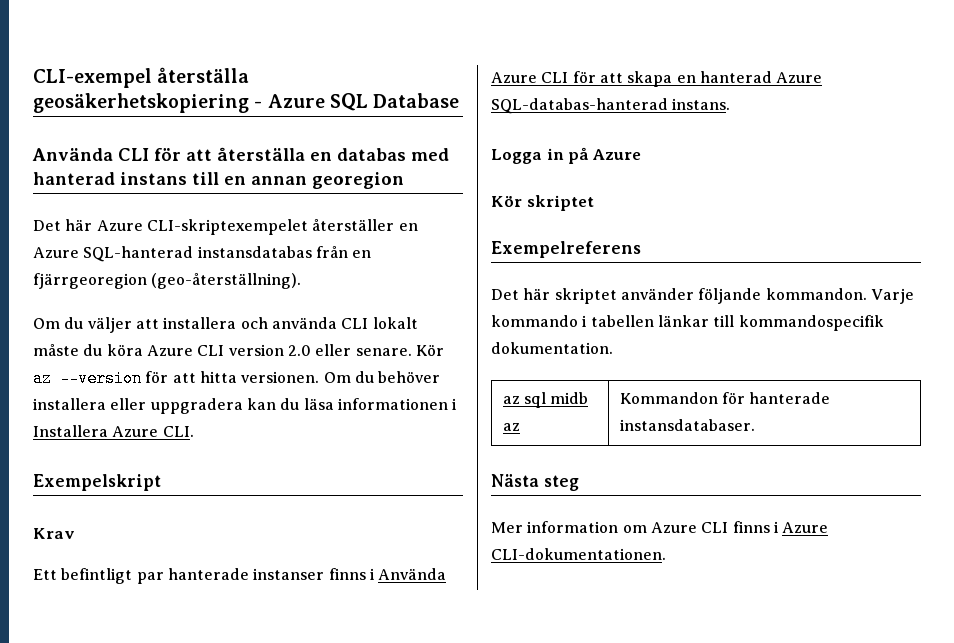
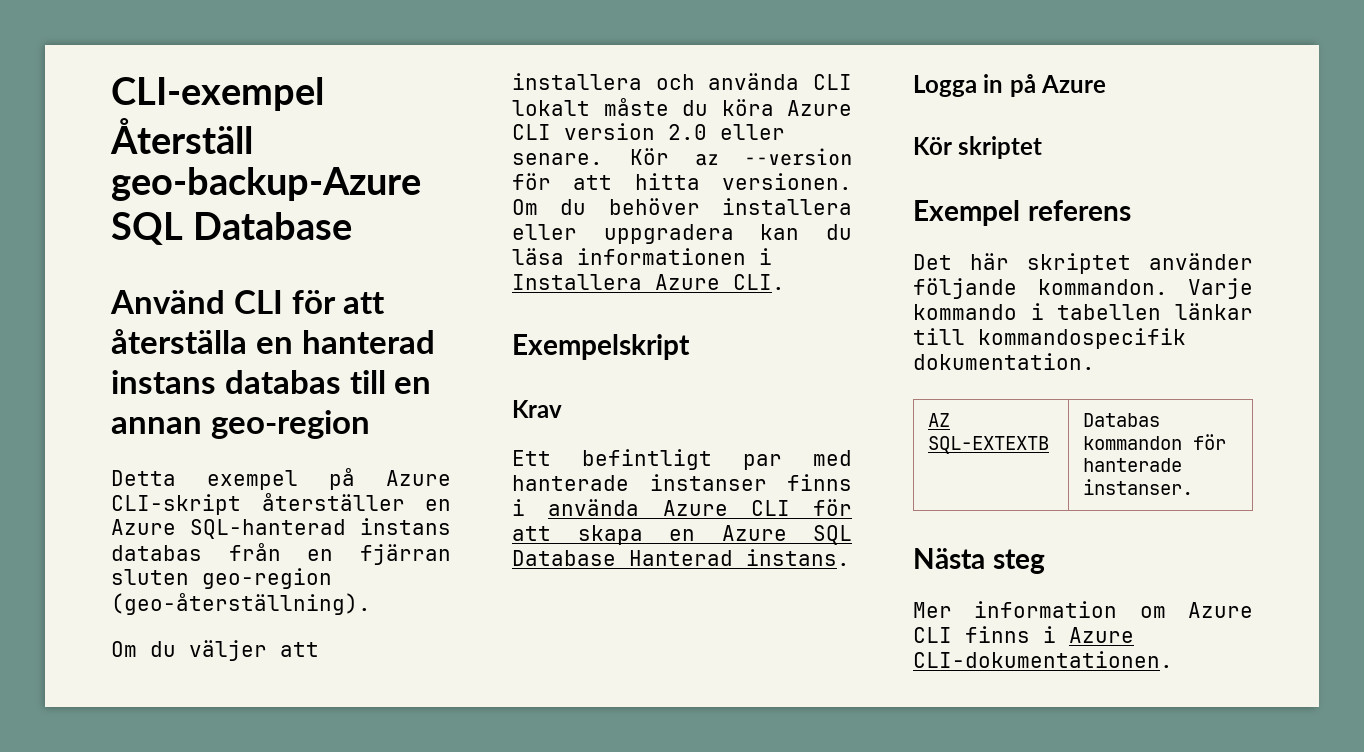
[157,67,250,83] [33,93,325,113] återställa geosäkerhetskopiering - Azure -> [110,118,253,154] [111,167,421,201] Återställ geo-backup-Azure
[32,148,113,161] Använda -> [110,290,225,314] Använd
[337,148,449,161] databas med -> (293, 345) none
(187, 178) none -> [224,370,341,394] databas
[312,172,404,189] [33,219,418,235] [33,246,372,262] [33,273,147,289] georegion // Det här Azure CLI-skriptexempelet återställer en Azure SQL-hanterad instansdatabas från en fjärrgeoregion -> [210,410,370,439] [111,468,451,490] [111,493,451,515] [111,518,451,539] [111,543,451,565] [111,568,332,589] geo-region // Detta exempel på Azure CLI-skript återställer en Azure SQL-hanterad instans databas från en fjärran sluten geo-region
(164, 578) none -> [813,450,852,466] med
[378,568,447,580] Använda -> [548,499,640,516] använda
[699,71,823,83] [491,98,668,114] hanterad Azure SQL-databas-hanterad -> [721,525,852,545] [512,550,733,566] Azure SQL Database Hanterad
[491,241,641,258] Exempelreferens -> [913,200,1131,226] Exempel referens
[502,392,589,408] [502,423,520,431] [619,392,718,404] az sql midb az | Kommandon -> [928,413,951,427] [928,436,1050,454] [1083,413,1161,427] [1083,436,1183,450] AZ SQL-EXTEXTB | Databas kommandon
[619,419,755,431] instansdatabaser. -> [1083,479,1194,495] instanser.

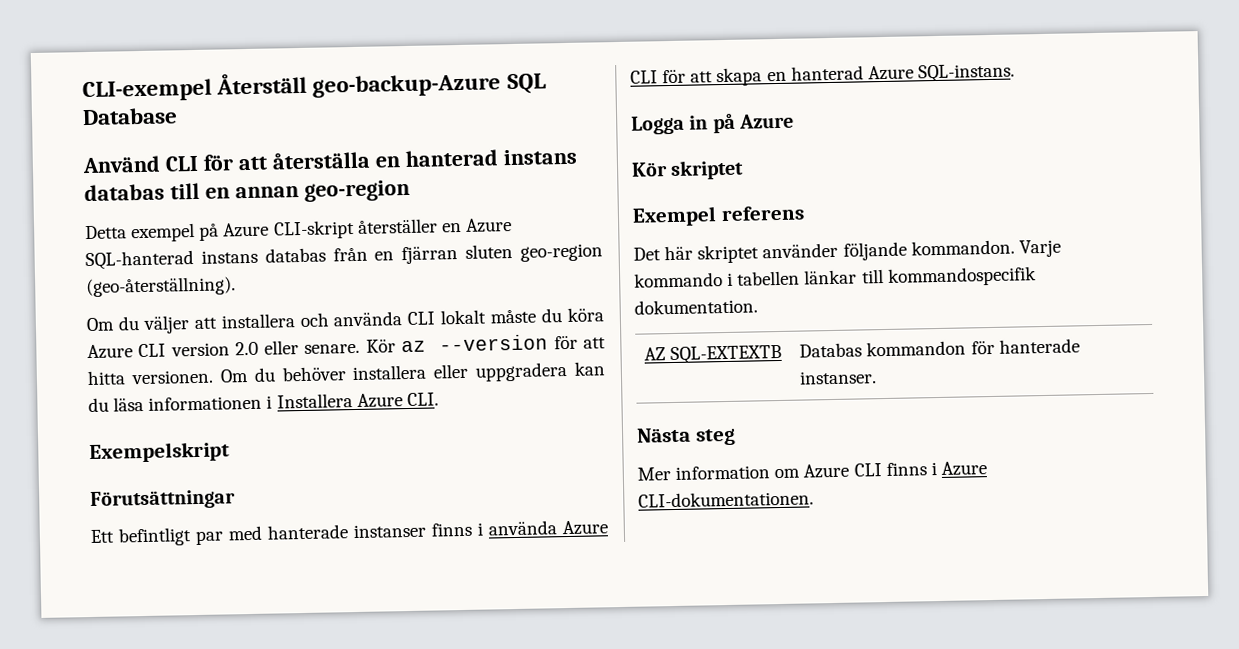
[512,400,562,418] Krav -> [90,489,236,511] Förutsättningar
[721,525,852,545] [512,549,850,566] Azure SQL Database Hanterad instans. -> [790,63,1015,83] hanterad Azure SQL-instans.

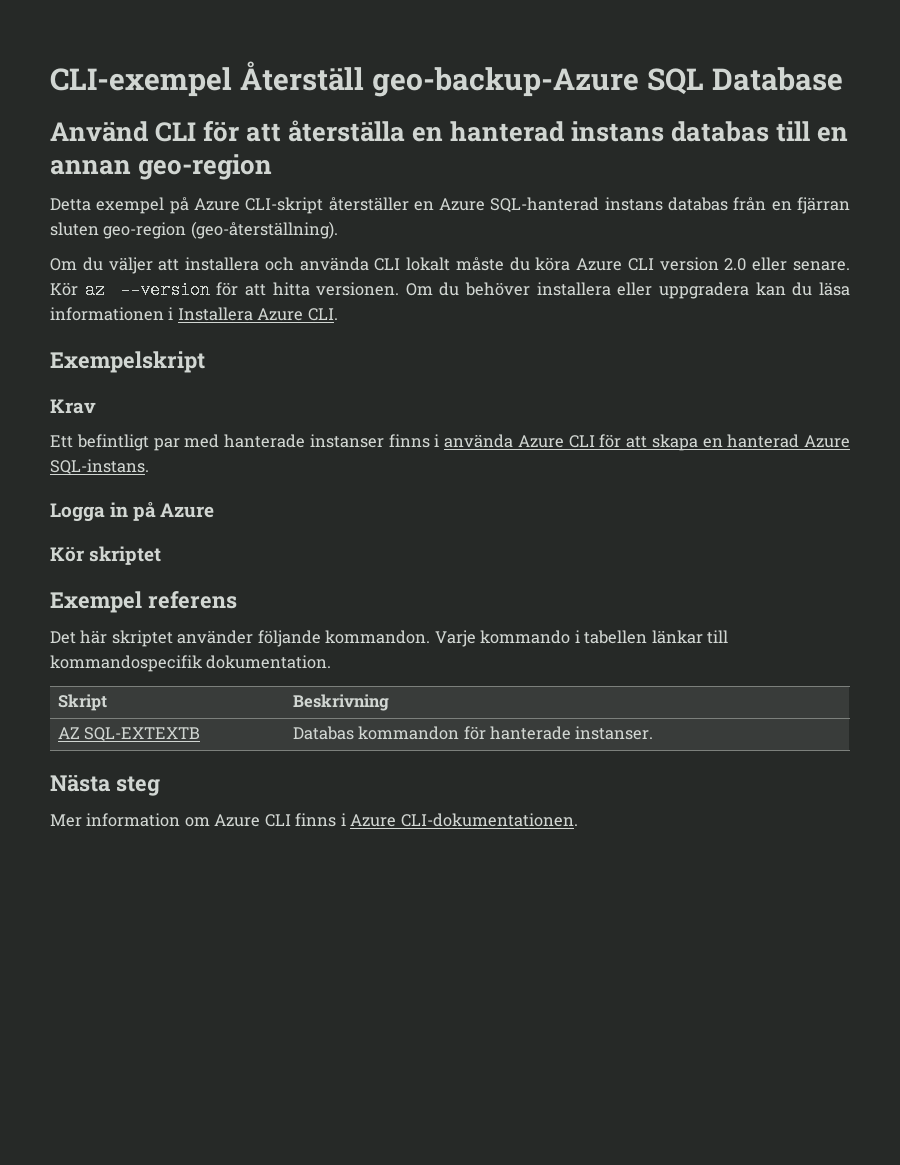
[90,489,236,511] Förutsättningar -> [50,399,96,414] Krav
(758, 306) none -> [57,694,107,711] [292,694,389,711] // Skript | Beskrivning

